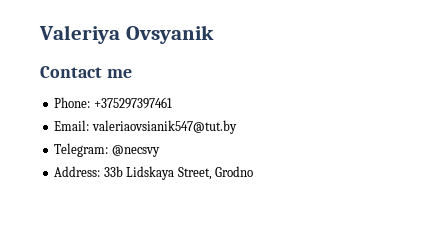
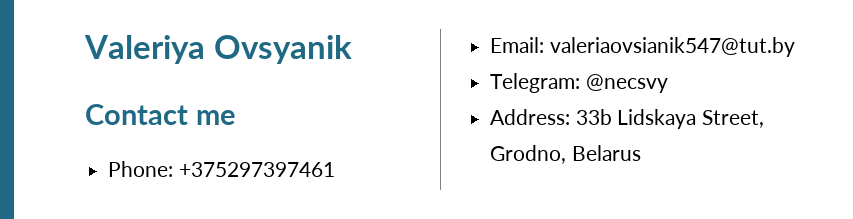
[215,166,254,177] Grodno -> [490,145,641,164] Grodno, Belarus

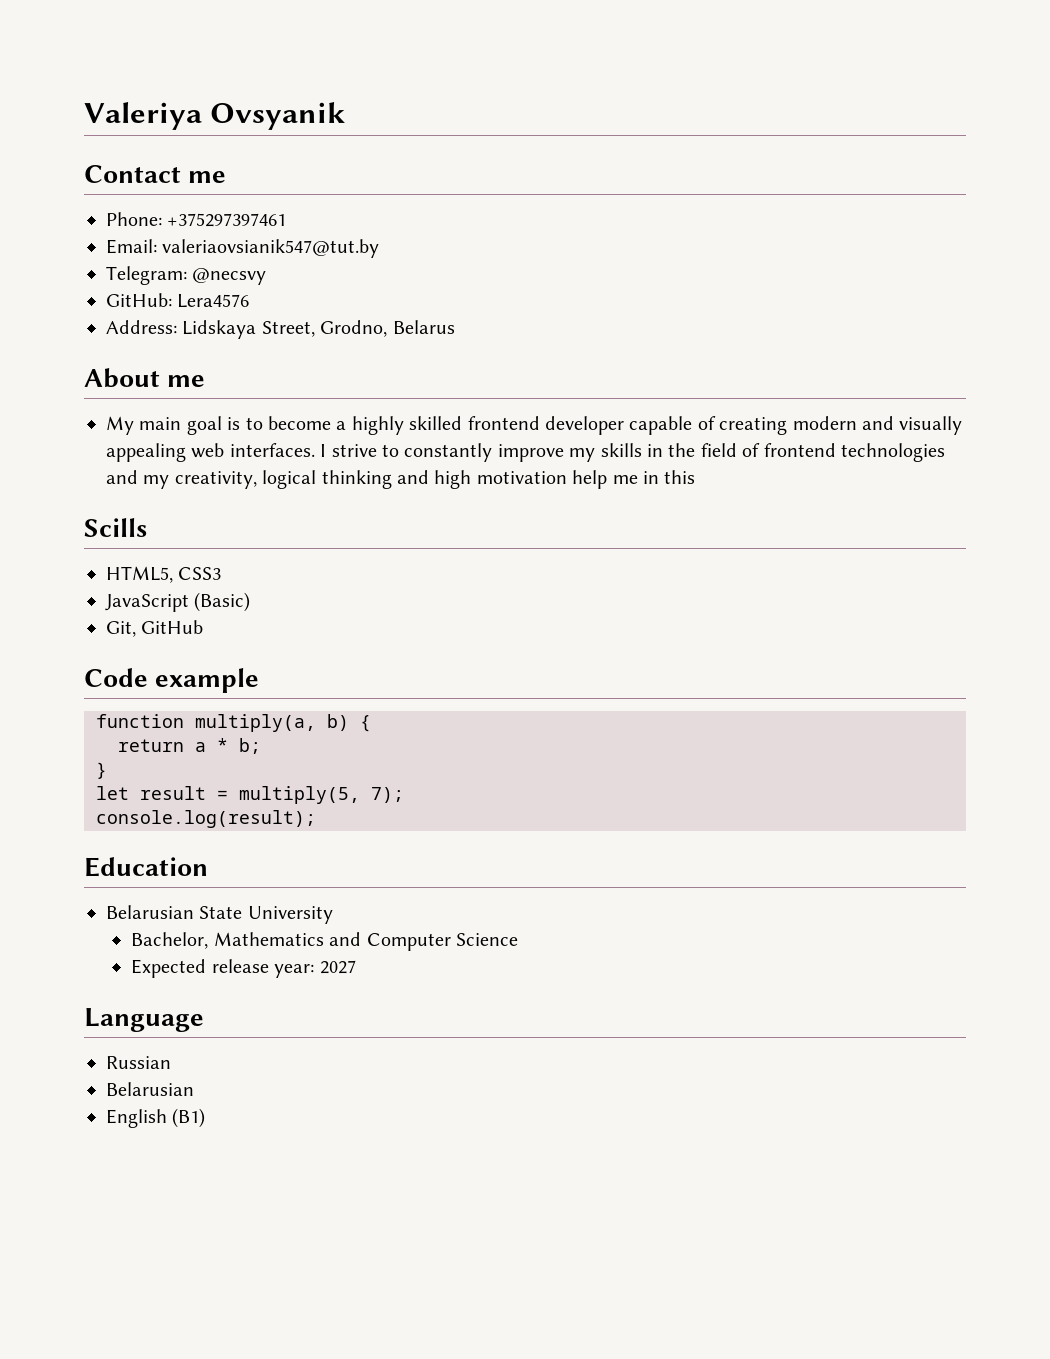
(668, 83) none -> [106,293,250,308] // GitHub: Lera4576
[575,109,612,125] 33b -> (177, 327) none
(641, 153) none -> [84,368,206,388] [106,416,963,435] [106,443,945,462] [106,470,696,489] [84,518,147,537] [106,566,222,583] [105,592,251,612] [106,620,204,637] [84,668,260,693] [96,714,371,732] [118,738,261,754] [96,762,107,779] [96,786,404,804] [96,810,316,828] [84,857,208,877] [106,905,333,924] [131,932,519,951] [131,959,356,978] [84,1008,204,1032] [106,1056,171,1069] [106,1082,194,1096] [106,1108,206,1128] // About me // My main goal is to become a highly skilled frontend developer capable of creating modern and visually appealing web interfaces. I strive to constantly improve my skills in the field of frontend technologies and my creativity, logical thinking and high motivation help me in this // Scills // HTML5, CSS3 // JavaScript (Basic) // Git, GitHub // Сode example // function multiply(a, b) { // return a * b; // } // let result = multiply(5, 7); // console.log(result); // Education // Belarusian State University // Bachelor, Mathematics and Computer Science // Expected release year: 2027 // Language // Russian // Belarusian // English (B1)

